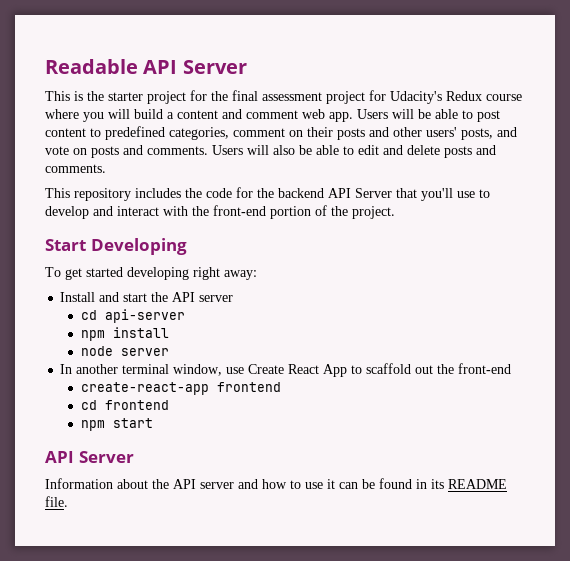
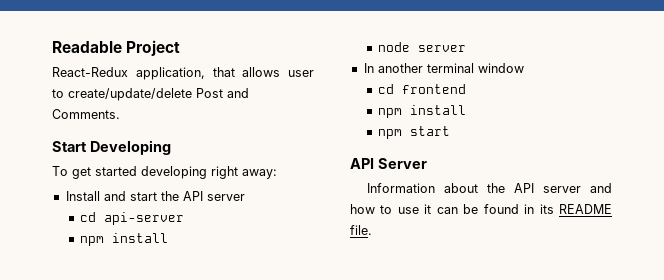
[143,60,247,74] [45,90,522,104] [45,109,500,122] [45,126,517,140] [45,145,496,158] [45,164,106,173] [45,187,490,201] [45,205,395,219] API Server // This is the starter project for the final assessment project for Udacity's Redux course where you will build a content and comment web app. Users will be able to post content to predefined categories, comment on their posts and other users' posts, and vote on posts and comments. Users will also be able to edit and delete posts and comments. // This repository includes the code for the backend API Server that you'll use to develop and interact with the front-end portion of the project. -> [126,40,181,56] [52,67,314,80] [52,88,249,101] [52,109,120,119] Project // React-Redux application, that allows user to create/update/delete Post and Comments.
[173,363,512,377] [80,382,281,395] window, use Create React App to scaffold out the front-end // create-react-app frontend -> [477,63,524,73] window
(169, 405) none -> [377,105,466,118] // npm install

